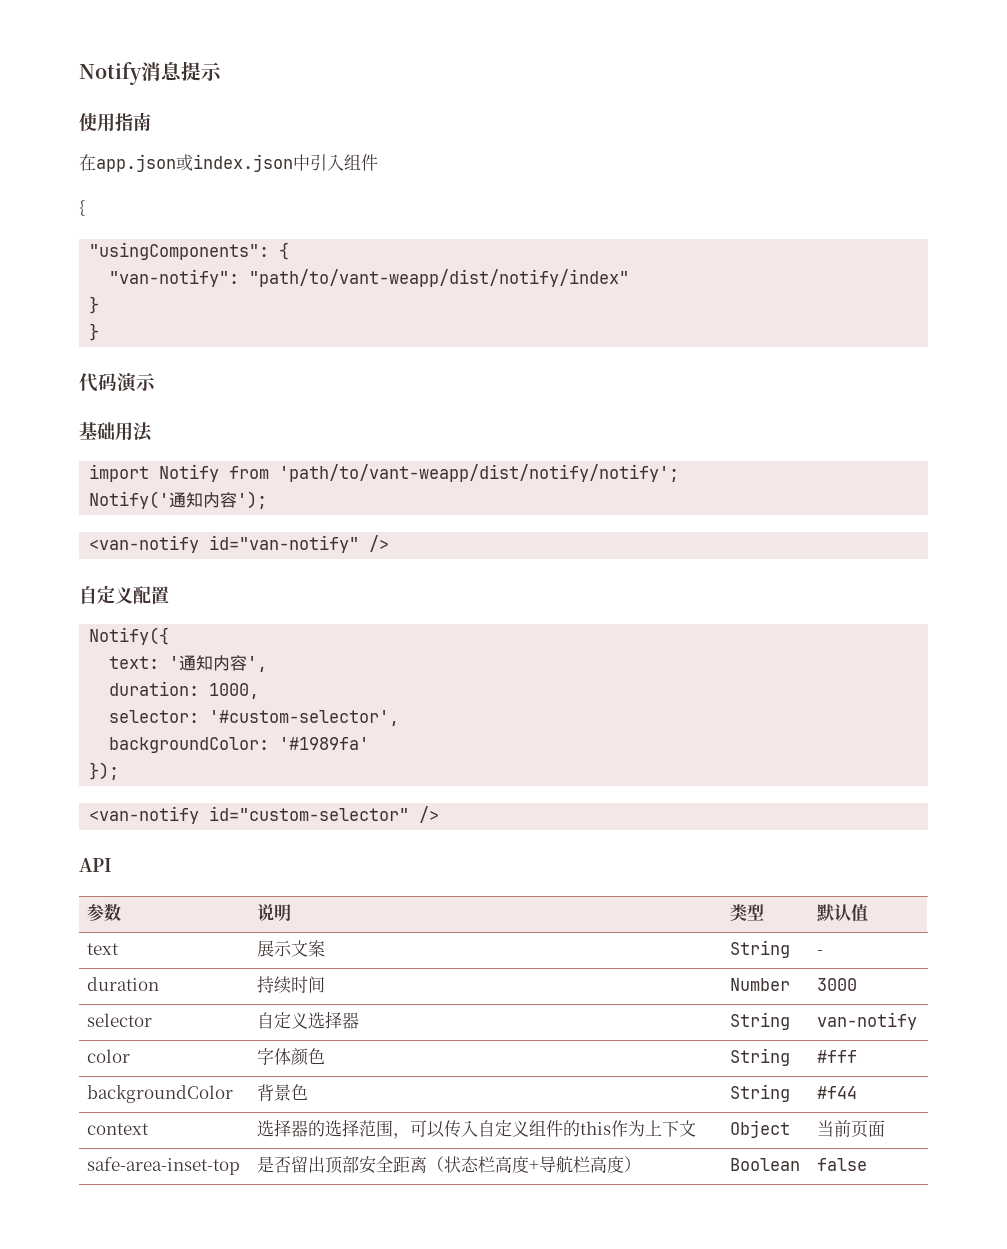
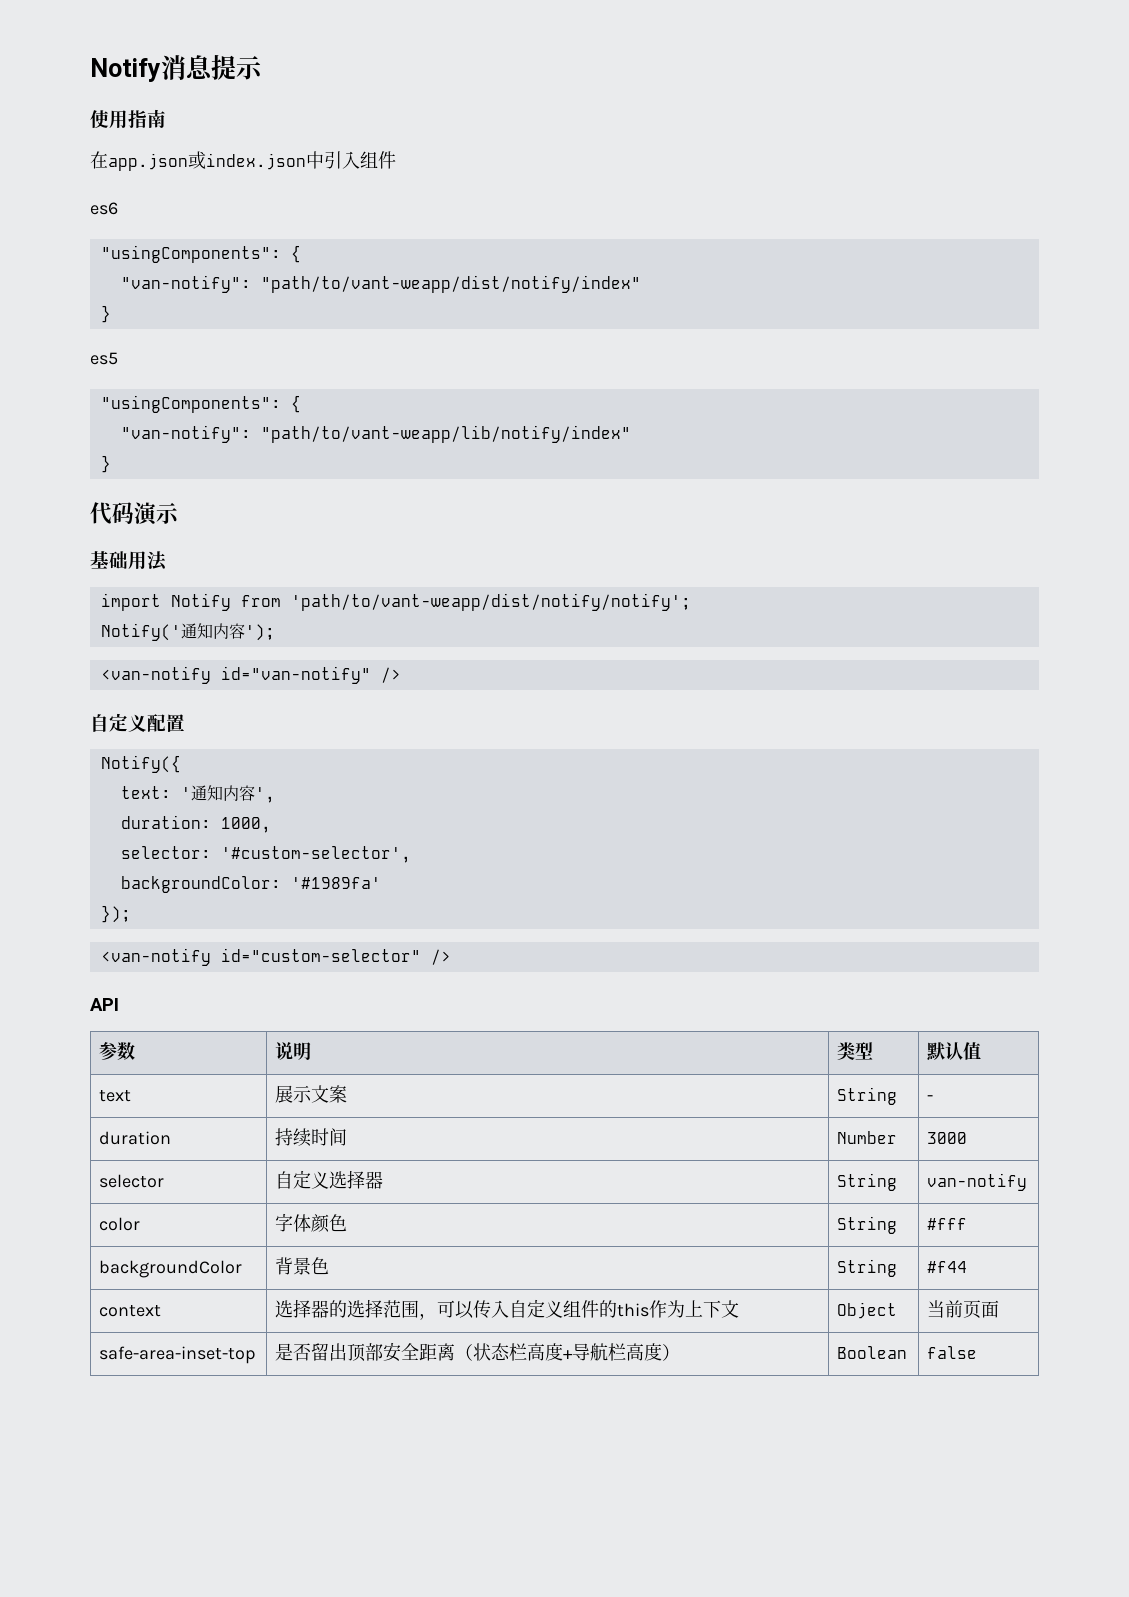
[79,200,85,216] { -> [90,202,118,215] es6
(100, 305) none -> [90,352,118,365] [100,395,301,413] [120,425,631,443] // es5 // "usingComponents": { // "van-notify": "path/to/vant-weapp/lib/notify/index"

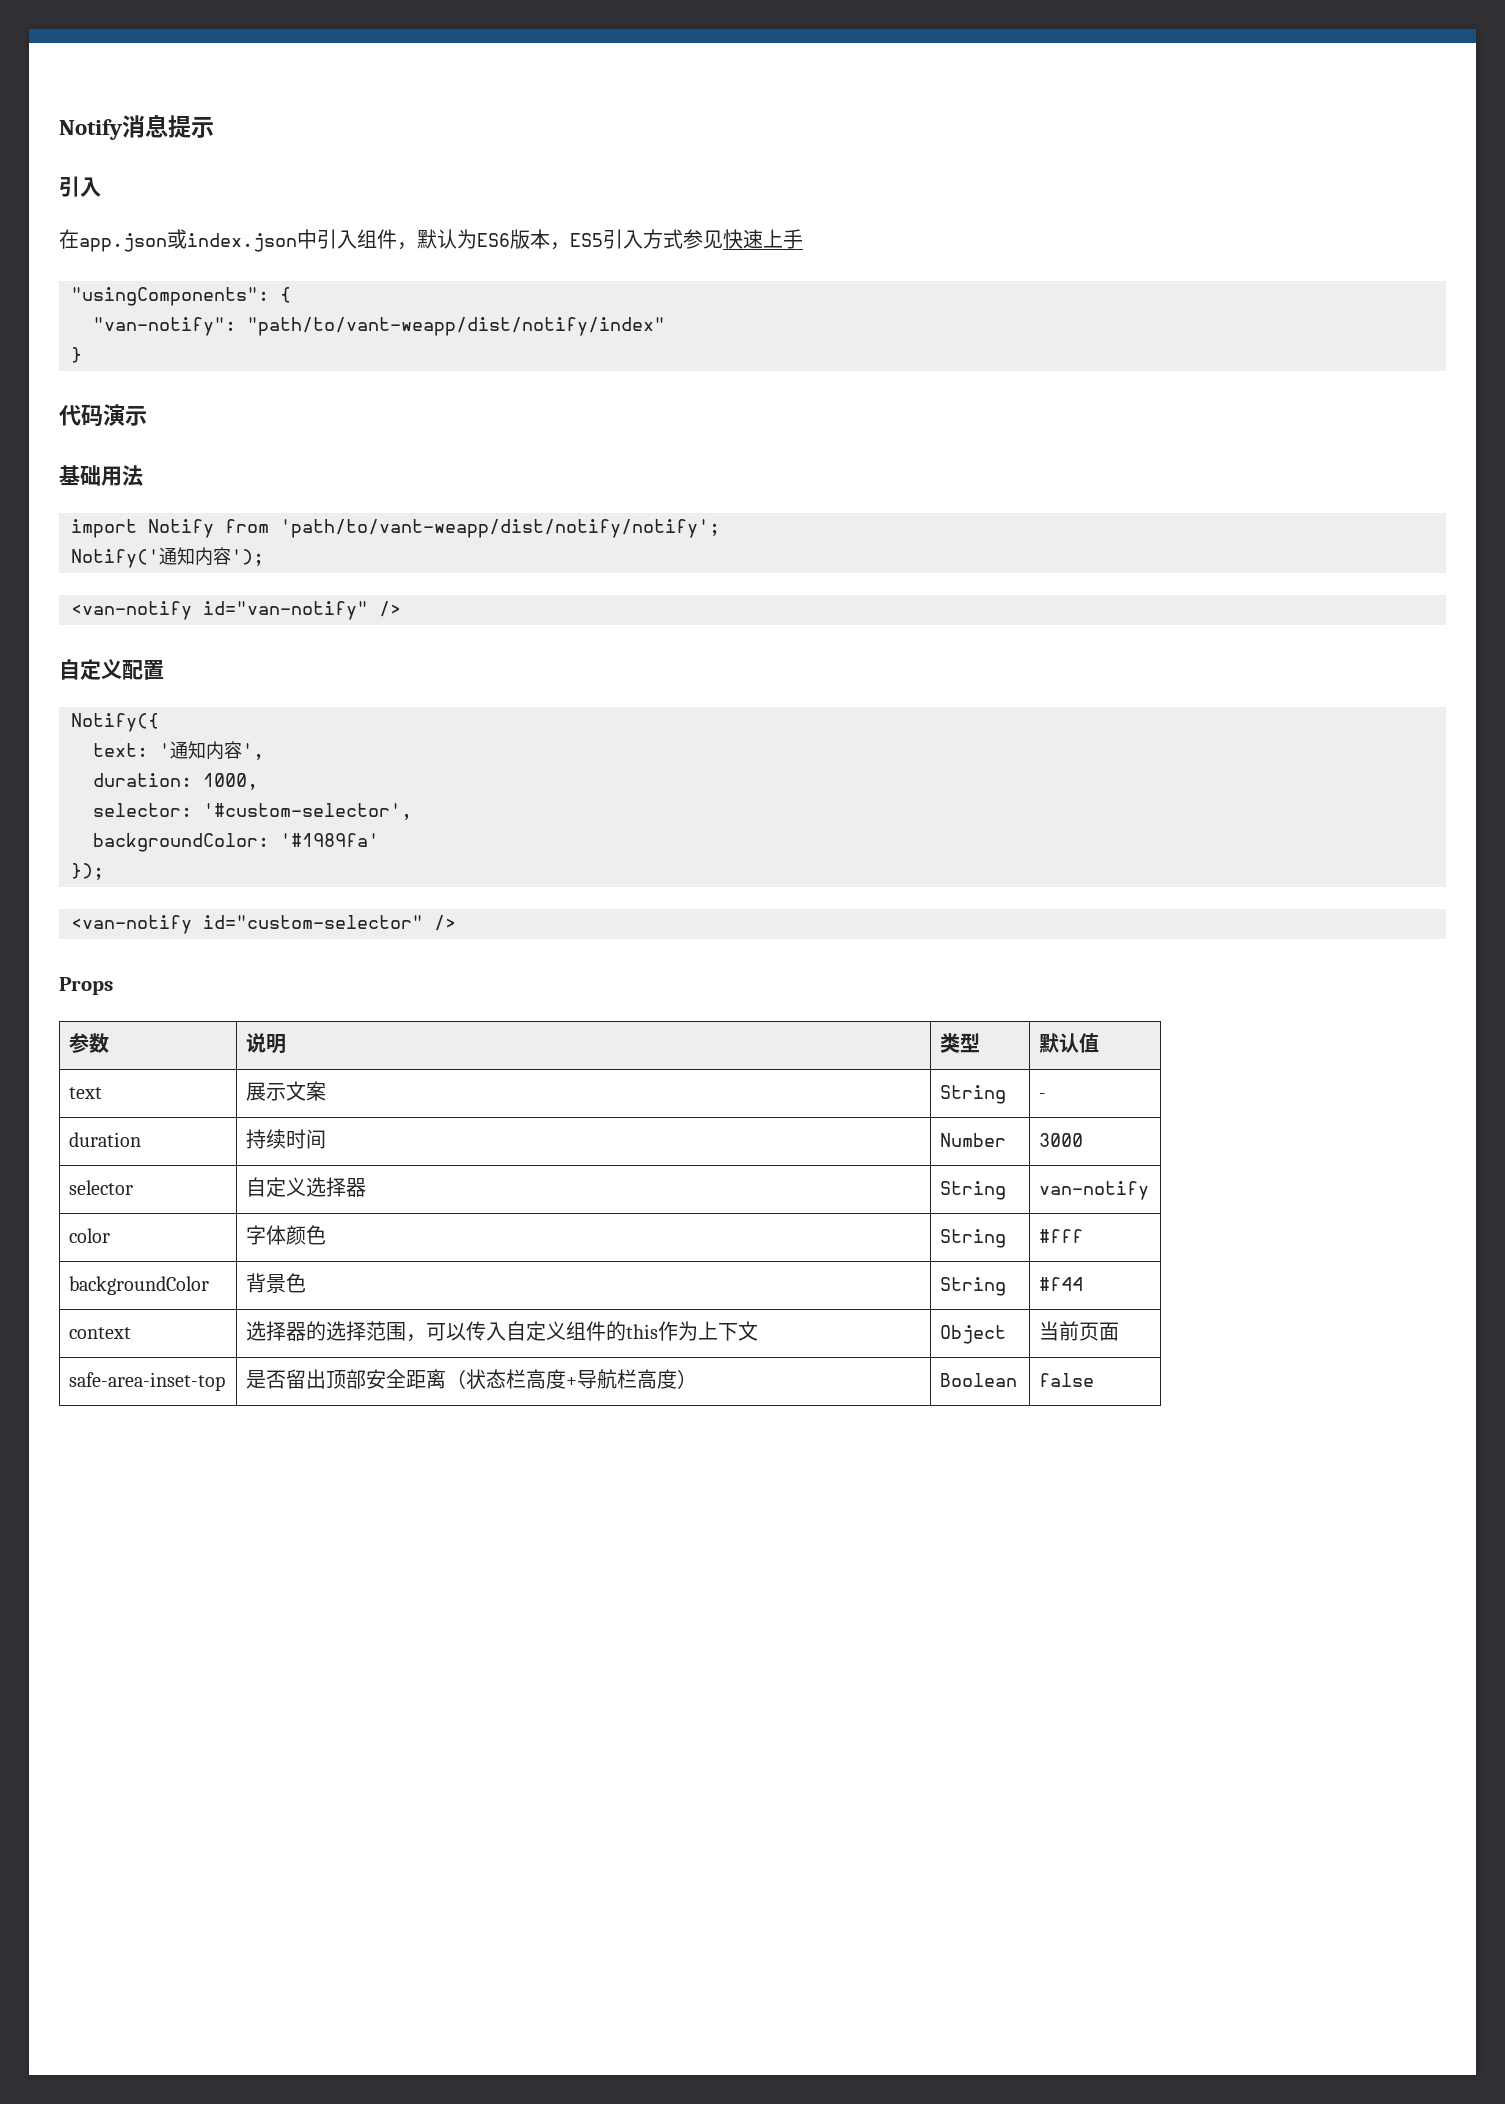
[90,109,166,129] 使用指南 -> [59,176,101,197] 引入
[90,202,118,215] // es6 -> [397,229,803,250] ，默认为ES6版本，ES5引入方式参见快速上手
[90,352,118,365] [100,395,301,413] [120,425,631,443] [100,455,111,473] // es5 // "usingComponents": { // "van-notify": "path/to/vant-weapp/lib/notify/index" // } -> (82, 355) none
[90,998,119,1011] API -> [59,977,113,995] Props

